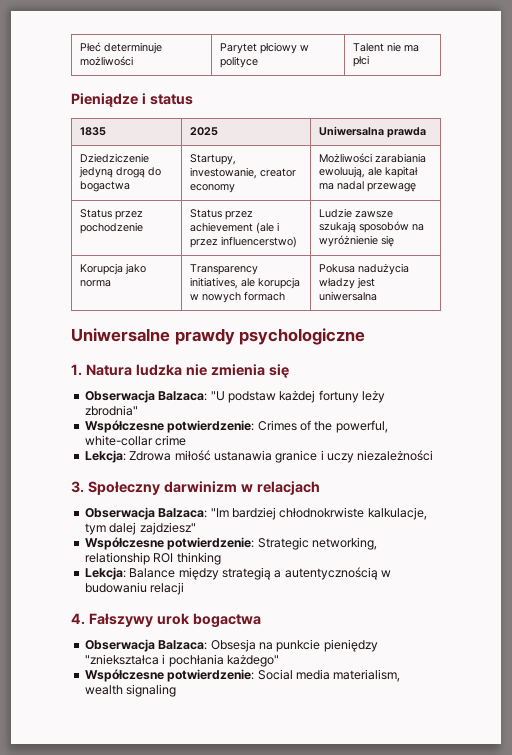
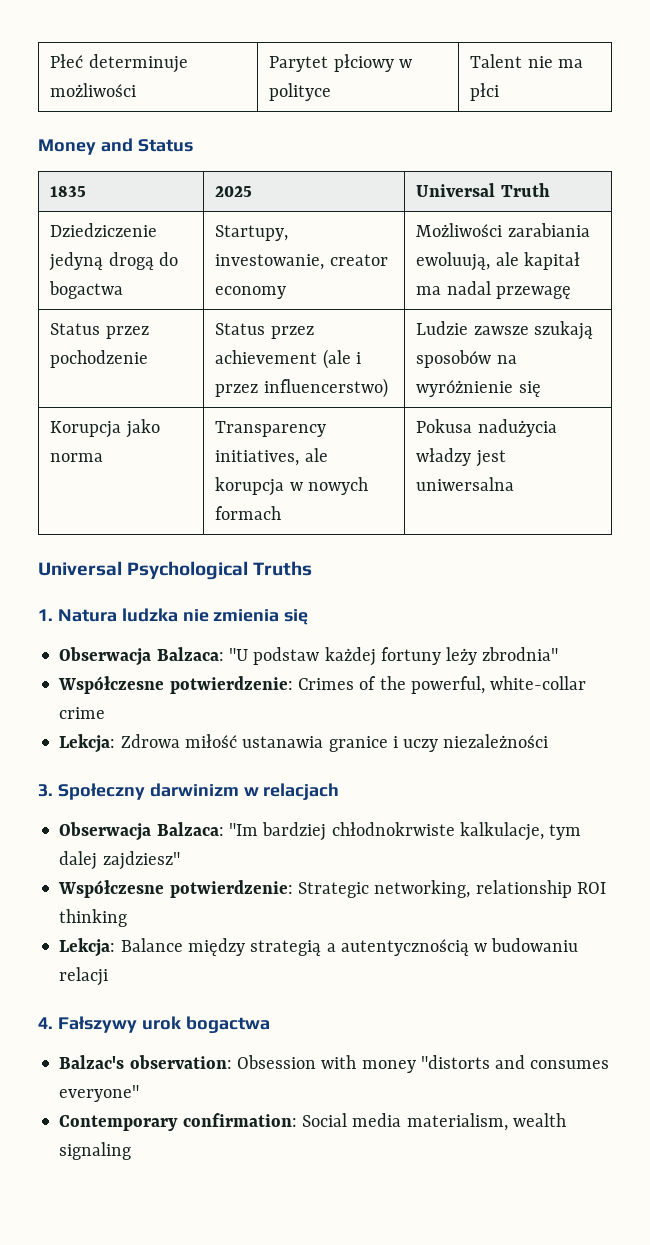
[71,93,193,107] Pieniądze i status -> [38,138,193,155] Money and Status
[319,126,427,138] Uniwersalna prawda -> [416,183,550,197] Universal Truth
[71,328,366,345] Uniwersalne prawdy psychologiczne -> [38,561,313,580] Universal Psychological Truths
[84,639,378,652] [84,654,279,667] [84,669,255,682] Obserwacja Balzaca: Obsesja na punkcie pieniędzy "zniekształca i pochłania każdego" // Współczesne potwierdzenie: -> [59,1055,610,1073] [59,1085,140,1102] [59,1113,297,1131] Balzac's observation: Obsession with money "distorts and consumes everyone" // Contemporary confirmation:

